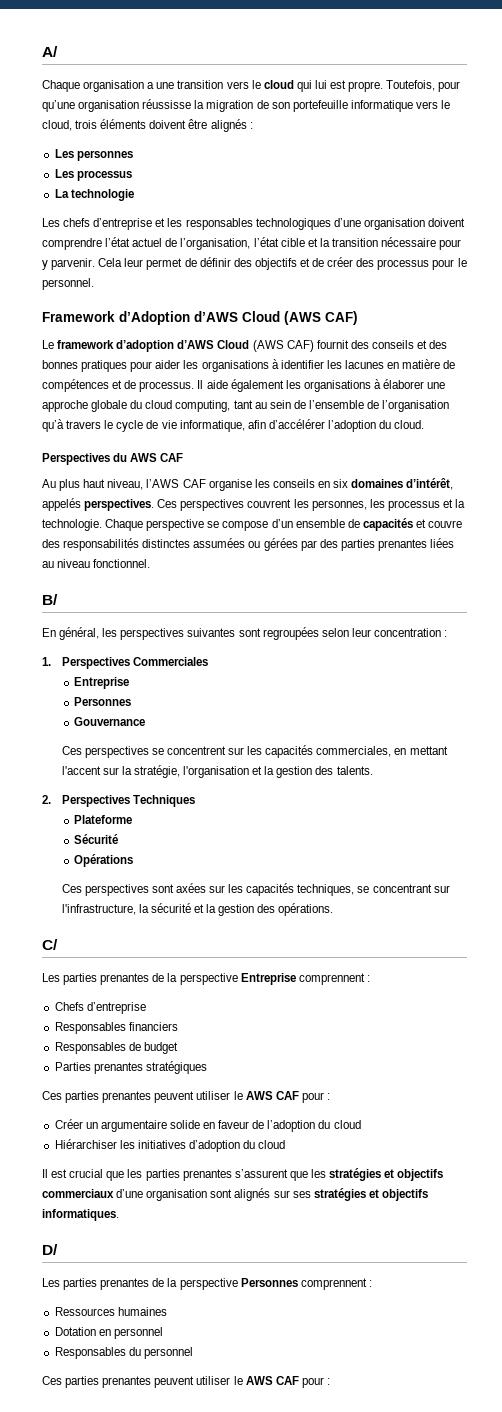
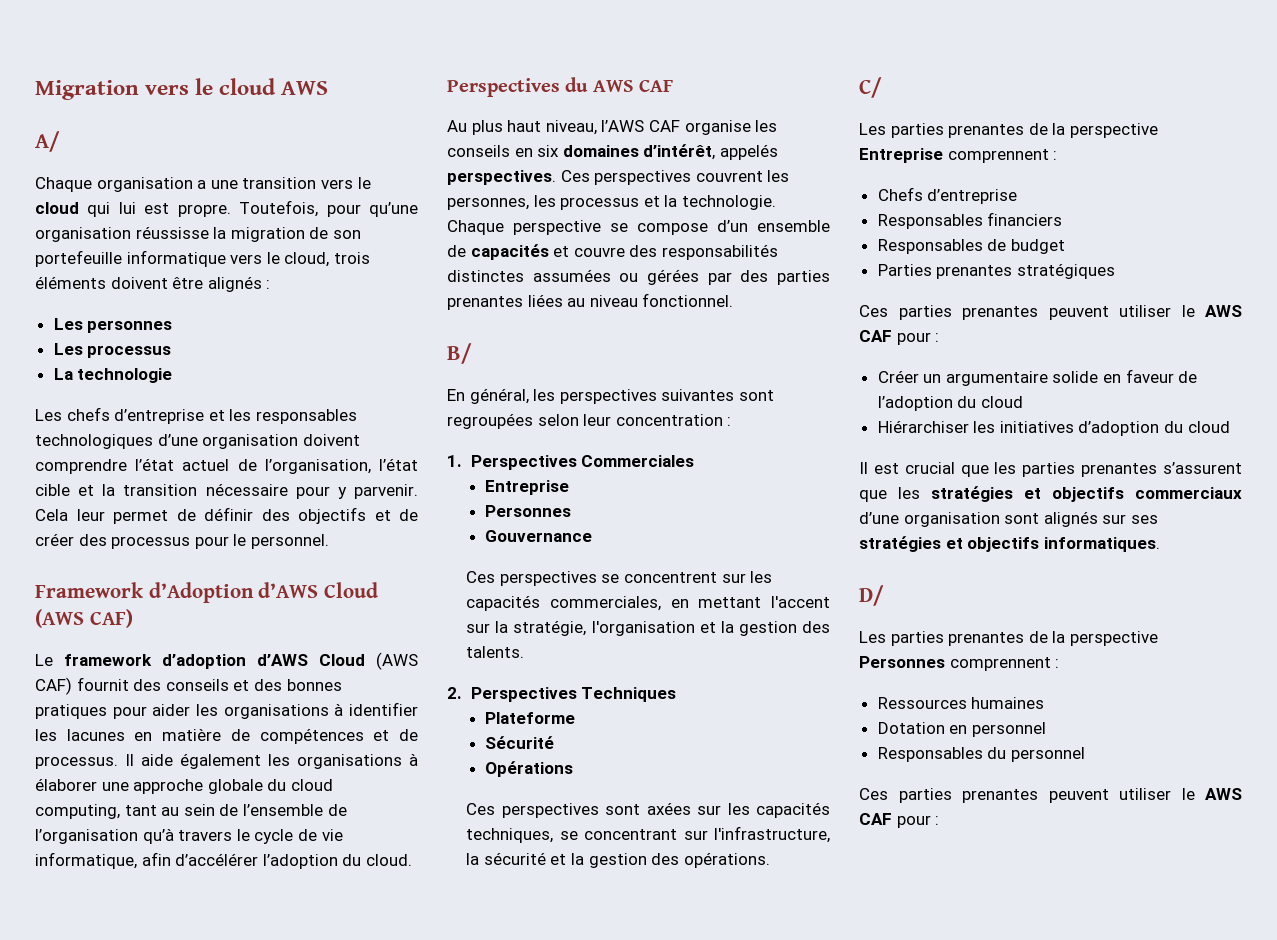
(42, 51) none -> [35,78,329,100] Migration vers le cloud AWS //

